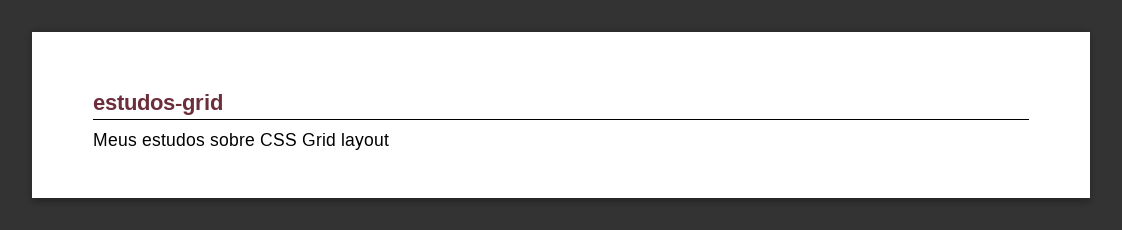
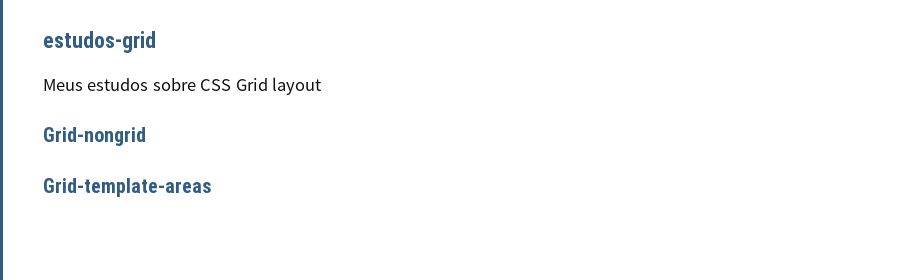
(389, 141) none -> [43,127,146,146] [43,178,212,197] // Grid-nongrid // Grid-template-areas

